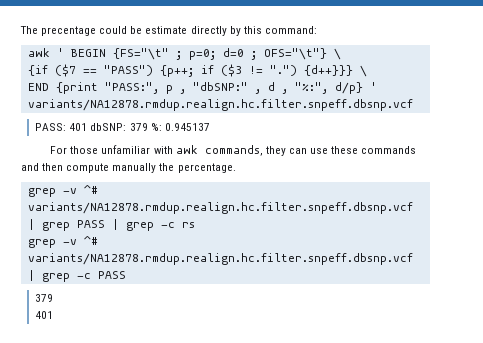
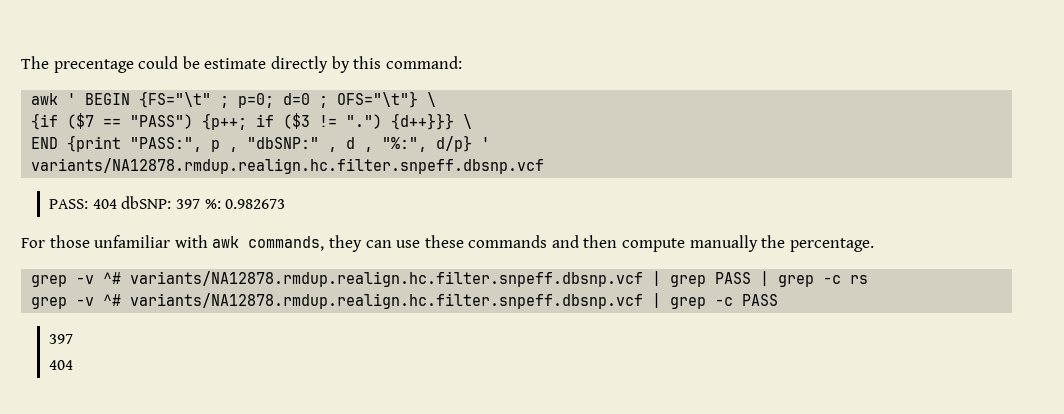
[69,123,210,131] 401 dbSNP: 379 %: 0.945137 -> [92,196,286,209] 404 dbSNP: 397 %: 0.982673
[35,294,54,302] [35,311,54,319] 379 // 401 -> [49,334,74,344] [49,360,74,370] 397 // 404

